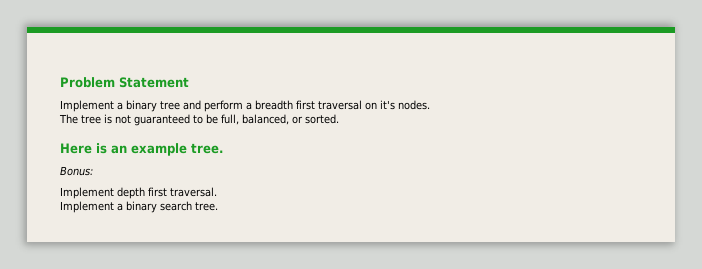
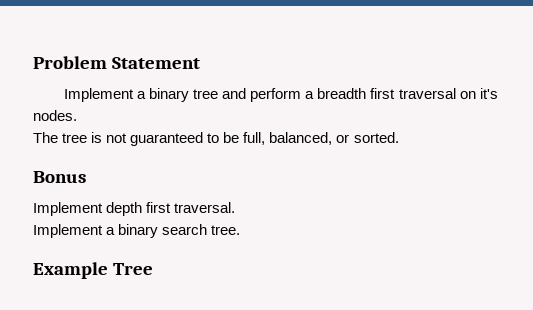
[60,143,223,156] [60,166,93,176] Here is an example tree. // Bonus: -> [33,171,86,183] Bonus
(218, 206) none -> [33,262,154,279] // Example Tree

